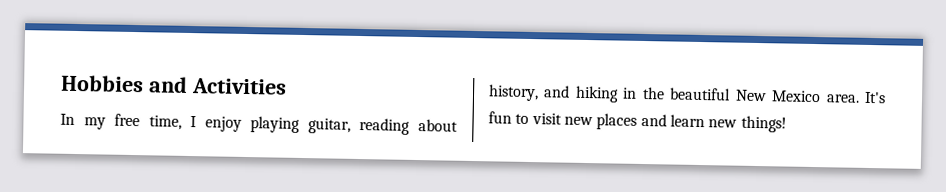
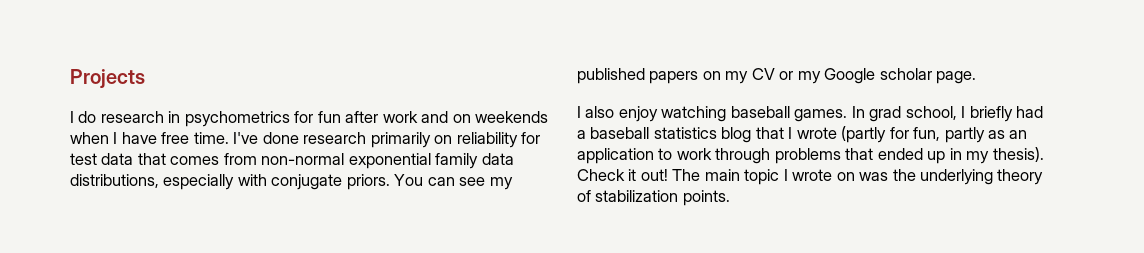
[61,74,287,95] [60,113,458,135] [488,84,887,104] [488,111,787,133] Hobbies and Activities // In my free time, I enjoy playing guitar, reading about history, and hiking in the beautiful New Mexico area. It's fun to visit new places and learn new things! -> [70,69,145,89] [70,111,549,127] [70,132,541,148] [70,153,514,169] [70,174,513,190] [577,68,977,84] [577,106,1044,122] [577,126,1028,143] [577,147,1044,164] [577,169,1044,185] [577,190,730,206] Projects // I do research in psychometrics for fun after work and on weekends when I have free time. I've done research primarily on reliability for test data that comes from non-normal exponential family data distributions, especially with conjugate priors. You can see my published papers on my CV or my Google scholar page. // I also enjoy watching baseball games. In grad school, I briefly had a baseball statistics blog that I wrote (partly for fun, partly as an application to work through problems that ended up in my thesis). Check it out! The main topic I wrote on was the underlying theory of stabilization points.

